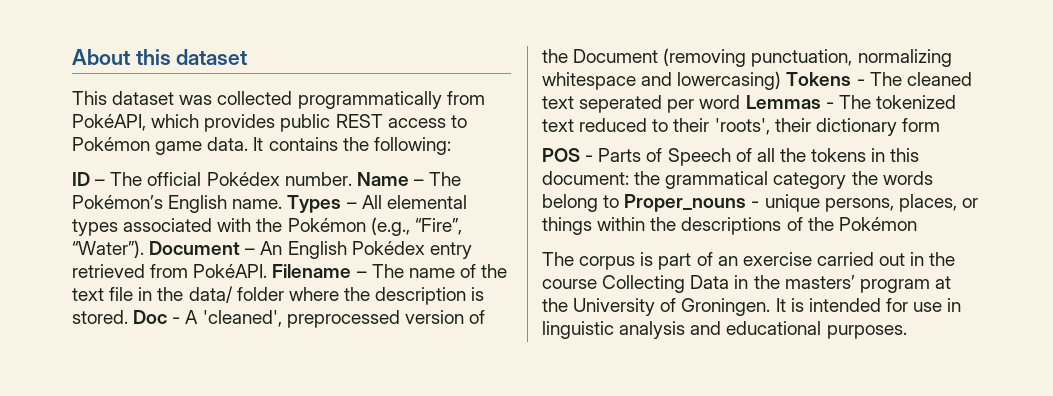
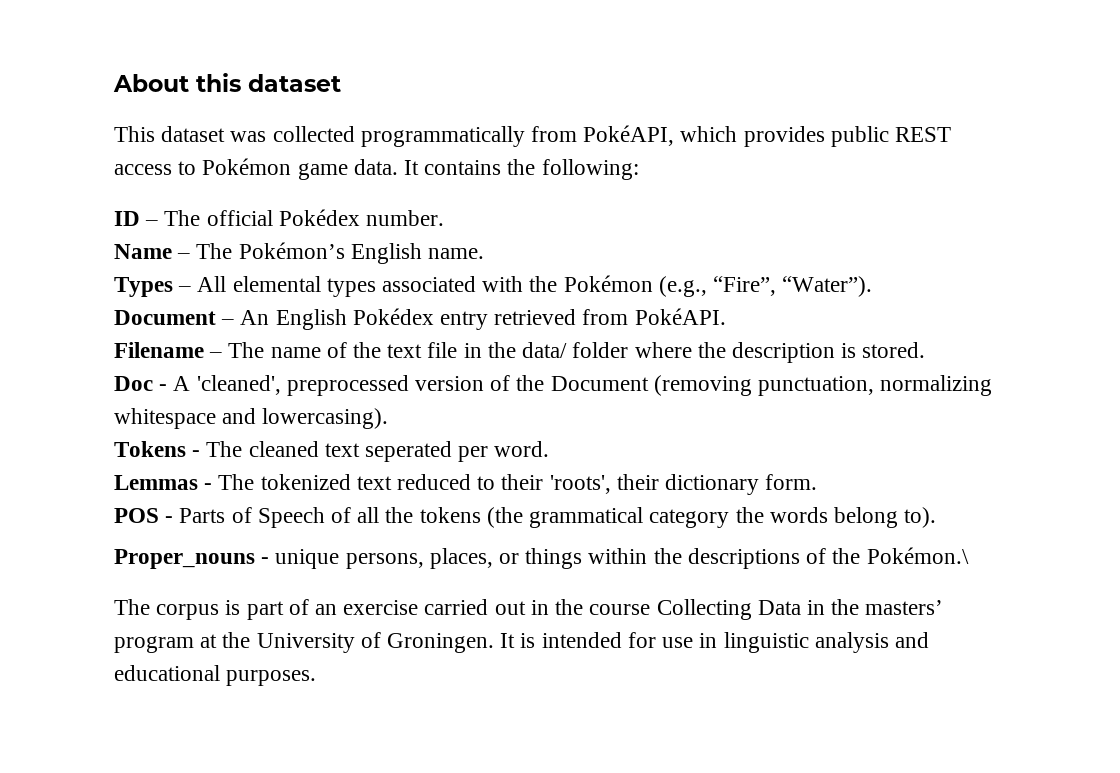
(352, 179) none -> (445, 218) //
(283, 204) none -> (485, 253) //
(144, 249) none -> (873, 286) //
(268, 271) none -> (726, 316) //
(128, 317) none -> (926, 350) //
[677,71,782,90] lowercasing) -> [262,408,389,429] lowercasing). //
[699,95,741,109] word -> [494,441,550,457] word. //
[901,118,940,132] form -> [765,474,818,490] form.
[871,148,920,162] [542,171,661,185] in this document: the -> [486,507,523,528] (the
[603,195,620,208] to -> [904,507,937,528] to). //
[838,217,917,231] Pokémon -> [866,547,969,564] Pokémon.\

